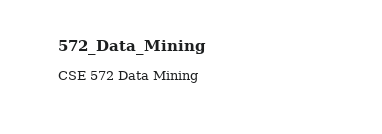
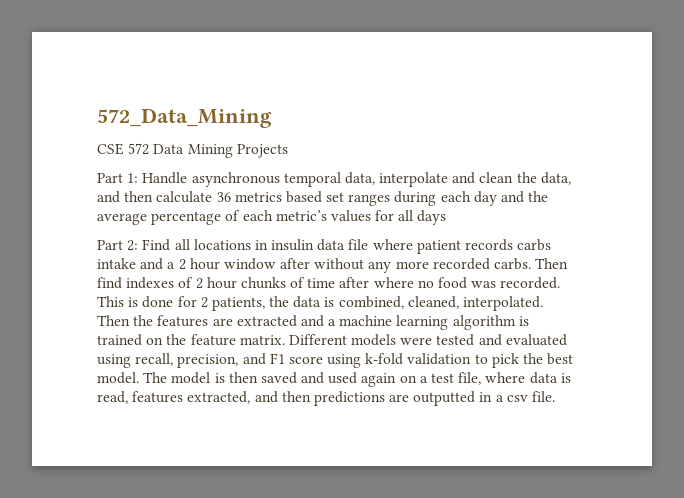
(198, 77) none -> [236,144,288,158] [97,172,571,187] [97,191,549,206] [97,210,447,225] [97,239,552,254] [97,258,569,273] [97,277,561,289] [97,296,544,311] [97,315,529,330] [97,334,567,346] [97,353,574,368] [97,372,571,387] [97,391,556,406] Projects // Part 1: Handle asynchronous temporal data, interpolate and clean the data, and then calculate 36 metrics based set ranges during each day and the average percentage of each metric’s values for all days // Part 2: Find all locations in insulin data file where patient records carbs intake and a 2 hour window after without any more recorded carbs. Then find indexes of 2 hour chunks of time after where no food was recorded. This is done for 2 patients, the data is combined, cleaned, interpolated. Then the features are extracted and a machine learning algorithm is trained on the feature matrix. Different models were tested and evaluated using recall, precision, and F1 score using k-fold validation to pick the best model. The model is then saved and used again on a test file, where data is read, features extracted, and then predictions are outputted in a csv file.

